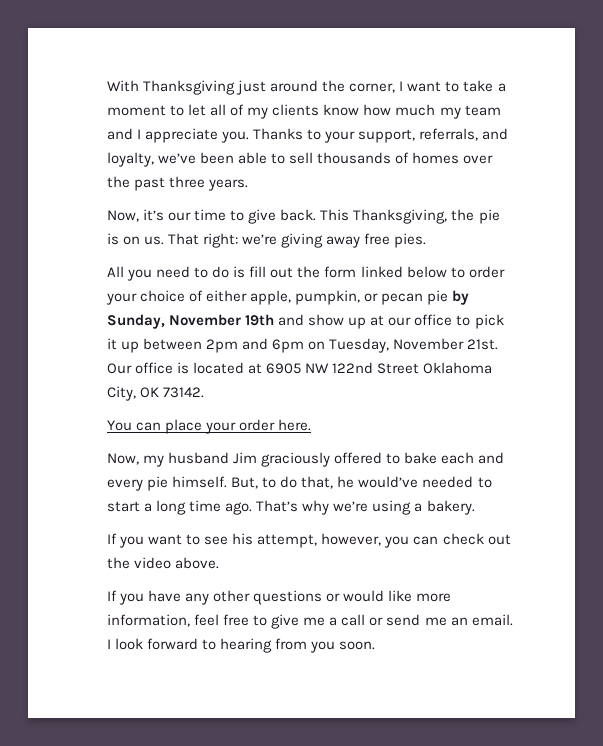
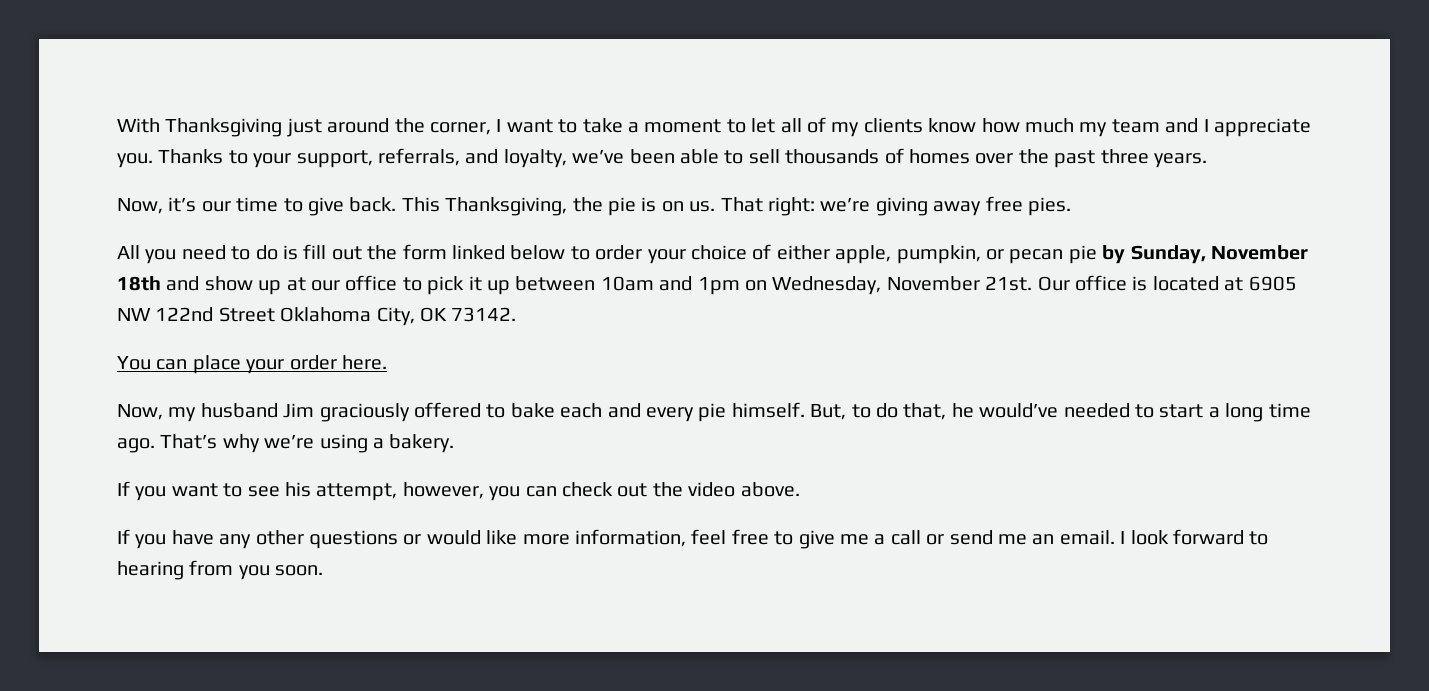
[245,314,275,326] 19th -> [117,276,161,291] 18th
[206,338,390,353] 2pm and 6pm on Tuesday, -> [600,276,882,295] 10am and 1pm on Wednesday,

